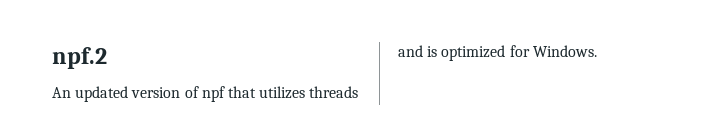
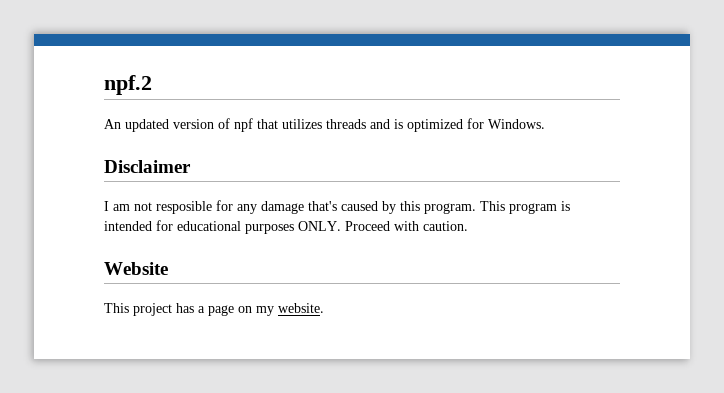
(597, 51) none -> [104,160,191,173] [104,200,570,214] [104,220,468,234] [104,262,168,275] [104,303,324,316] // Disclaimer // I am not resposible for any damage that's caused by this program. This program is intended for educational purposes ONLY. Proceed with caution. // Website // This project has a page on my website.

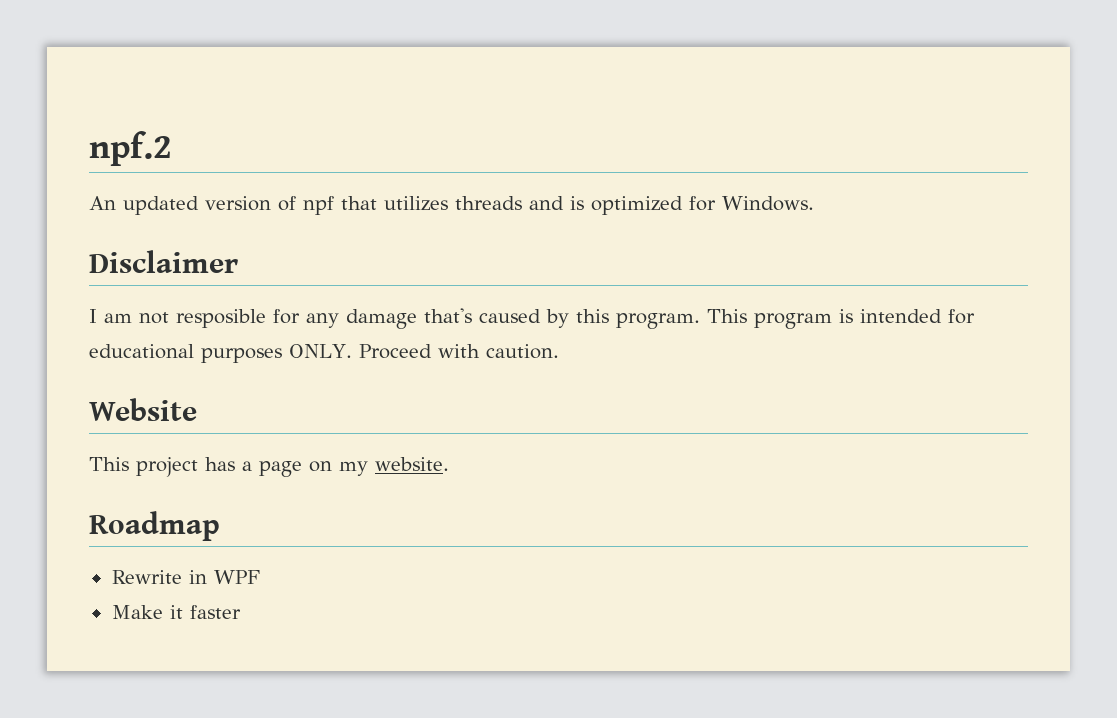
(324, 308) none -> [89,511,220,541] [111,570,260,584] [111,605,241,619] // Roadmap // Rewrite in WPF // Make it faster

